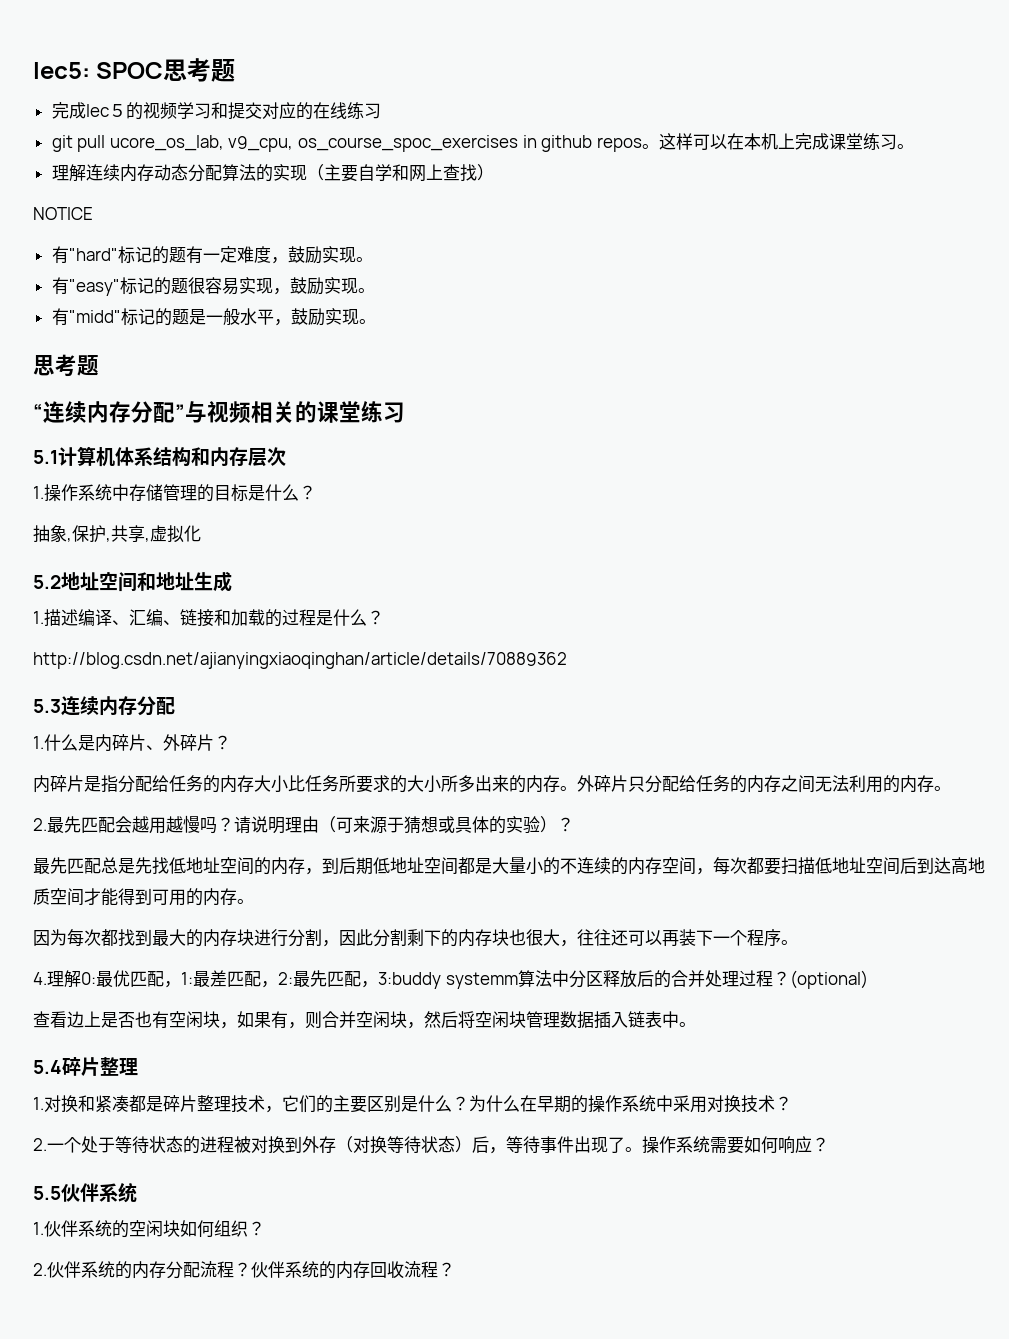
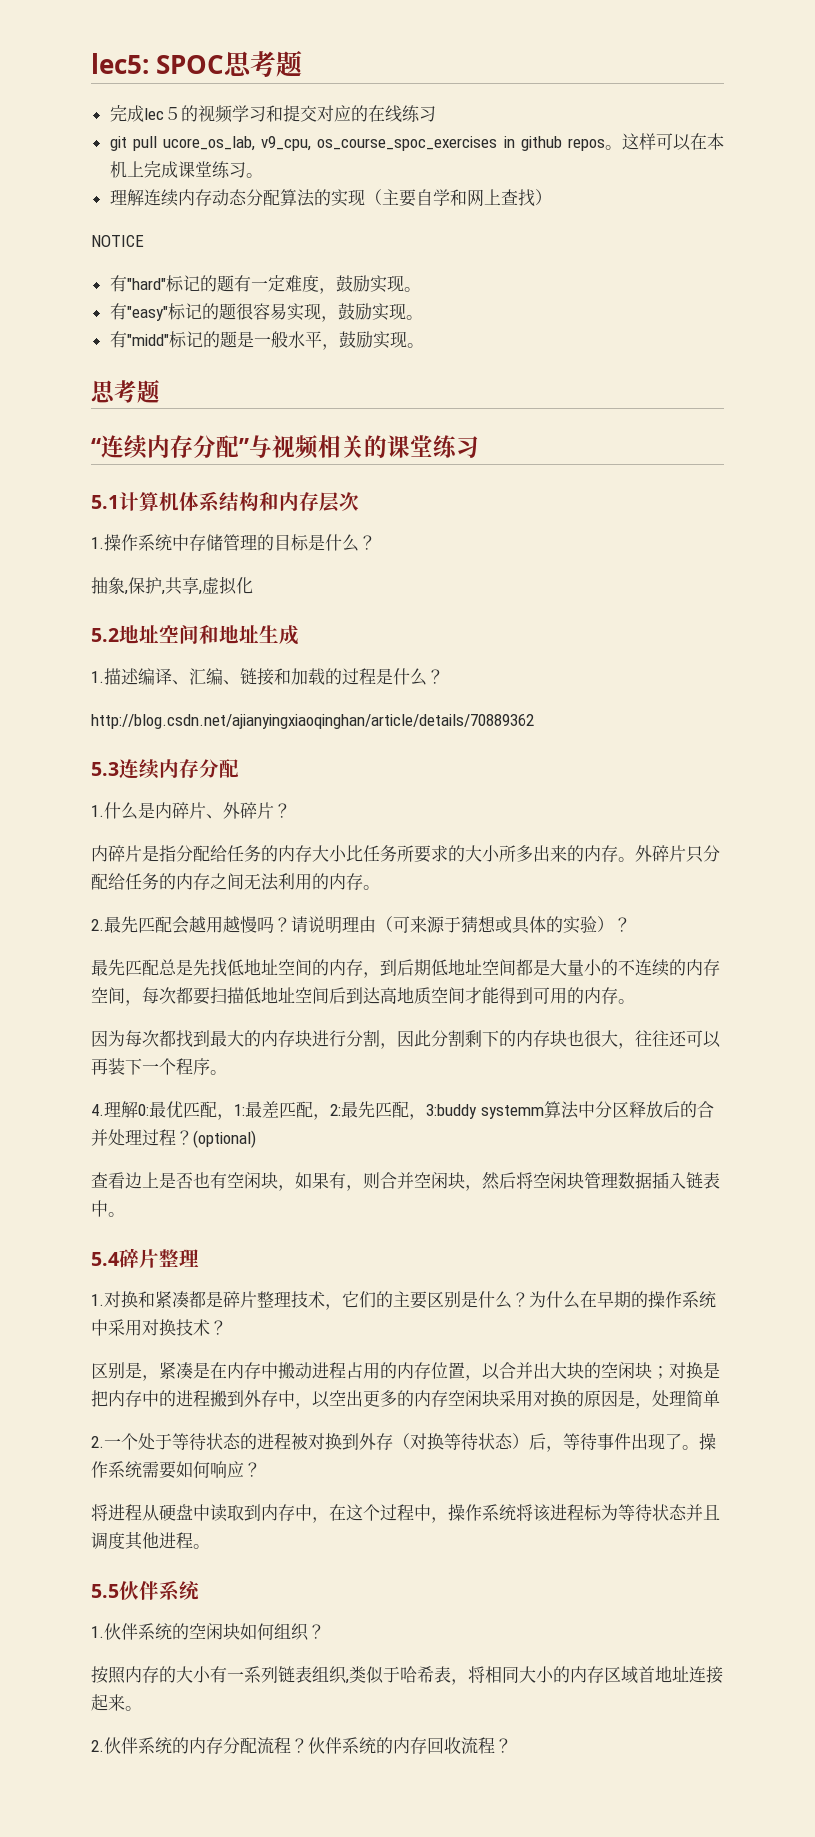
(792, 1103) none -> [91,1361,720,1381] [91,1389,720,1409] // 区别是，紧凑是在内存中搬动进程占用的内存位置，以合并出大块的空闲块；对换是把内存中的进程搬到外存中，以空出更多的内存空闲块采用对换的原因是，处理简单
(829, 1144) none -> [91,1504,720,1523] [91,1531,210,1550] // 将进程从硬盘中读取到内存中，在这个过程中，操作系统将该进程标为等待状态并且调度其他进程。
(265, 1228) none -> [91,1666,723,1685] [91,1694,142,1711] // 按照内存的大小有一系列链表组织,类似于哈希表，将相同大小的内存区域首地址连接起来。

